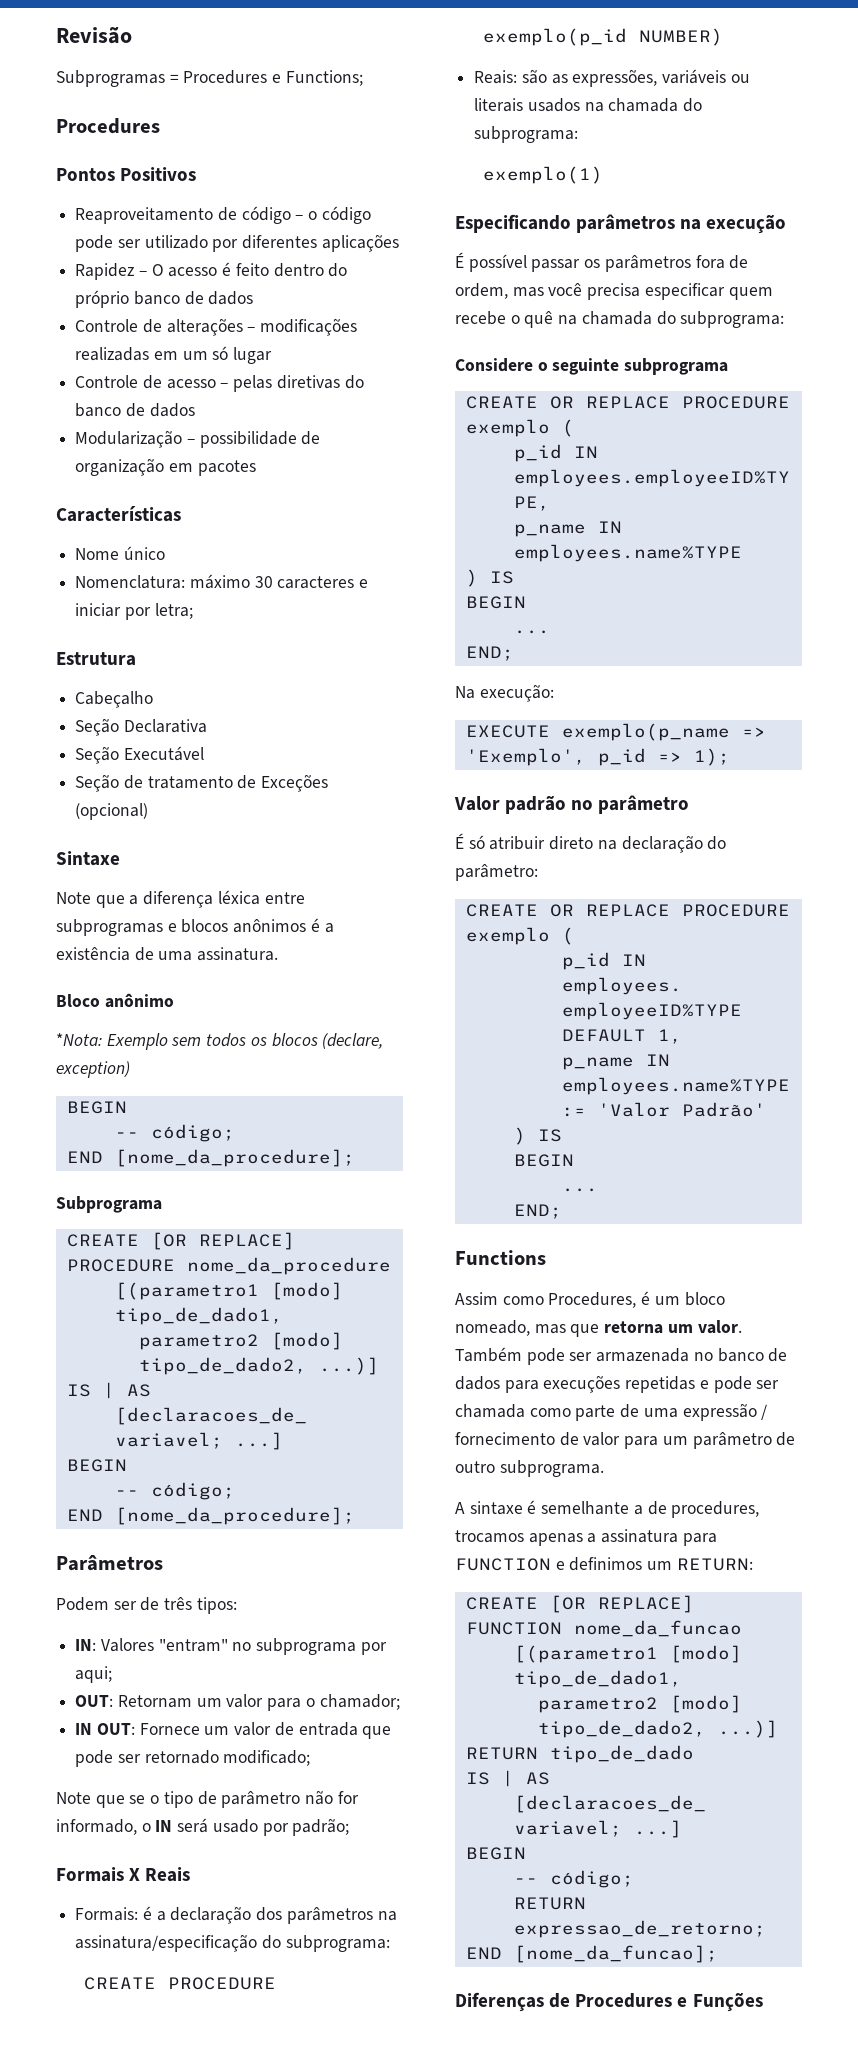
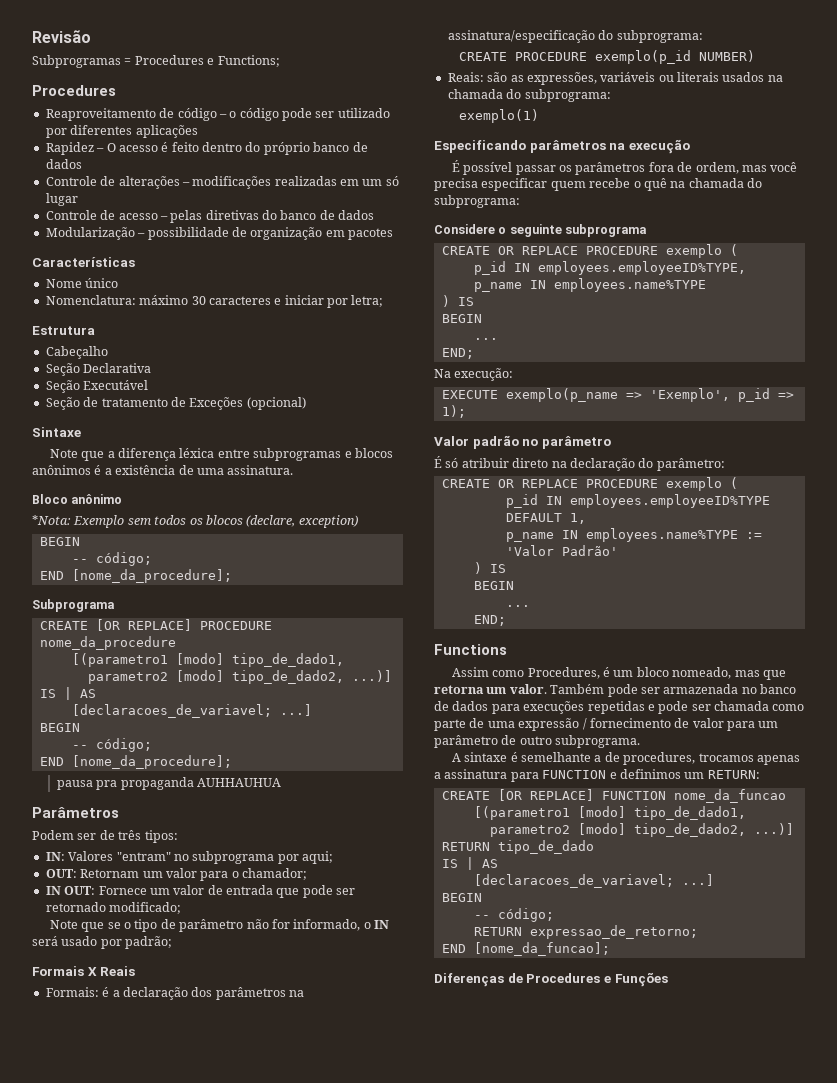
[56,167,197,181] // Pontos Positivos -> (116, 90) none
(355, 1516) none -> [56,777,282,790] // pausa pra propaganda AUHHAUHUA

